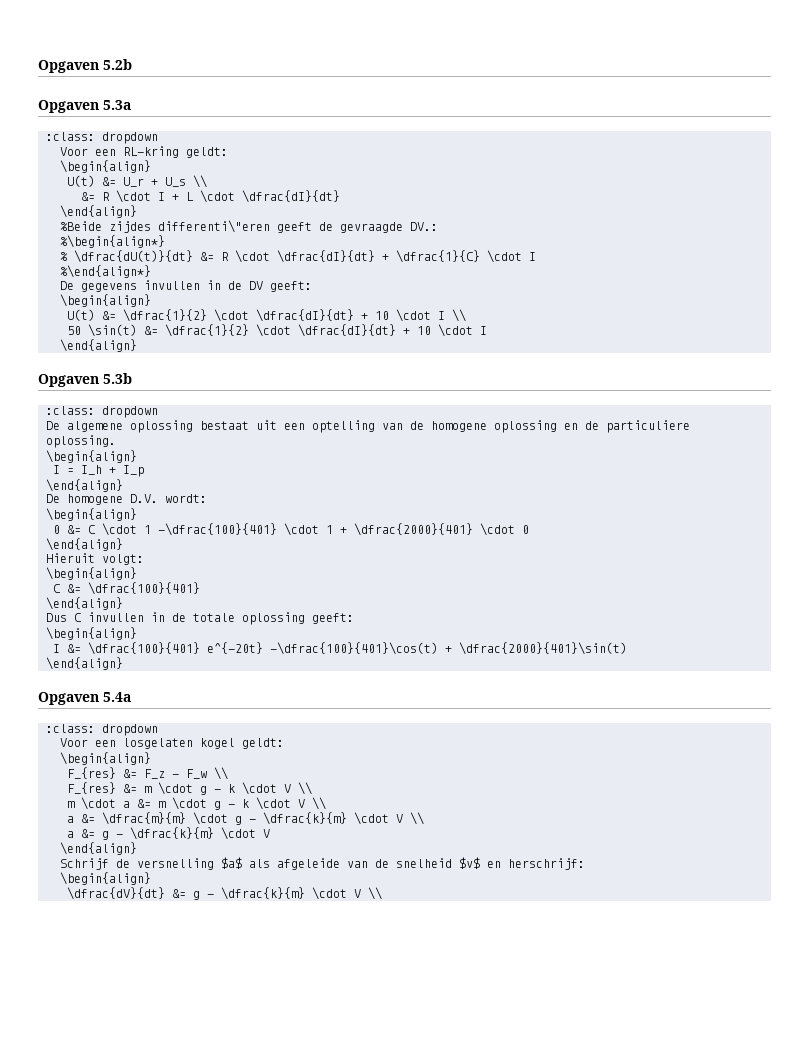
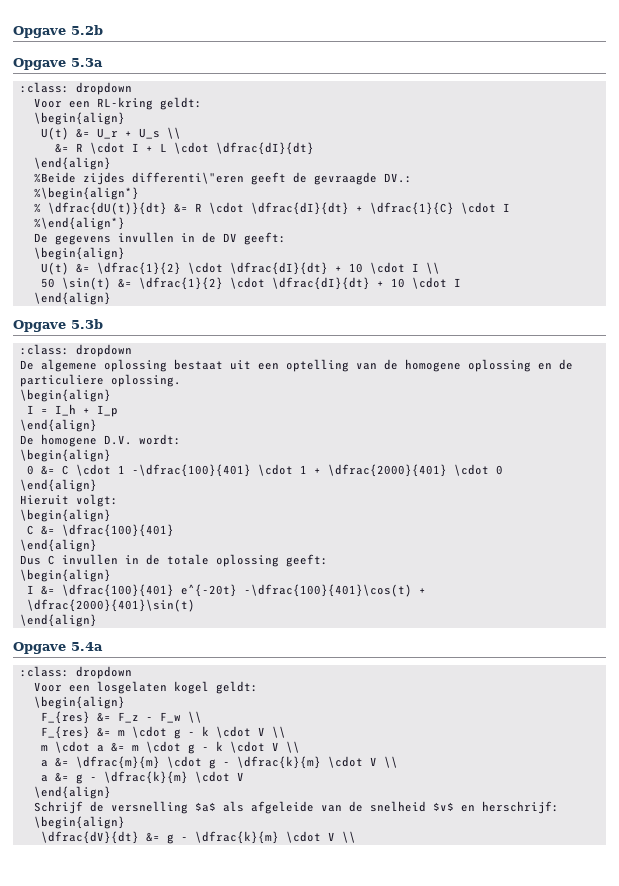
[38,60,99,73] Opgaven -> [13,26,66,38] Opgave
[38,100,99,113] Opgaven -> [13,58,66,70] Opgave
[38,374,99,387] Opgaven -> [13,320,66,332] Opgave
[38,692,99,705] Opgaven -> [13,642,66,654] Opgave

